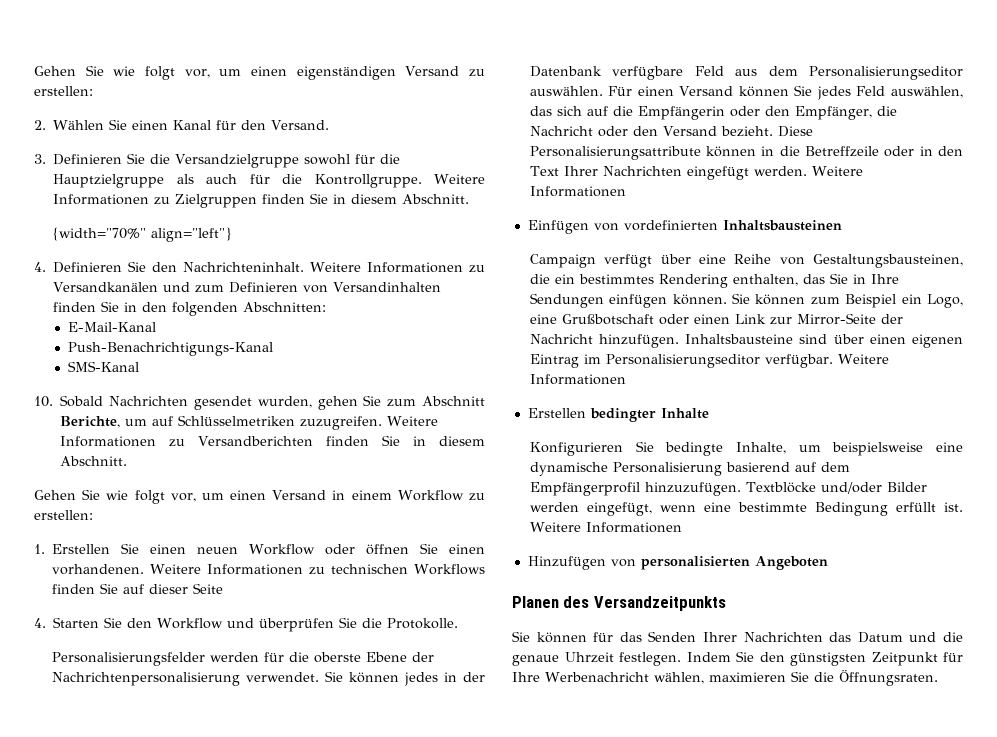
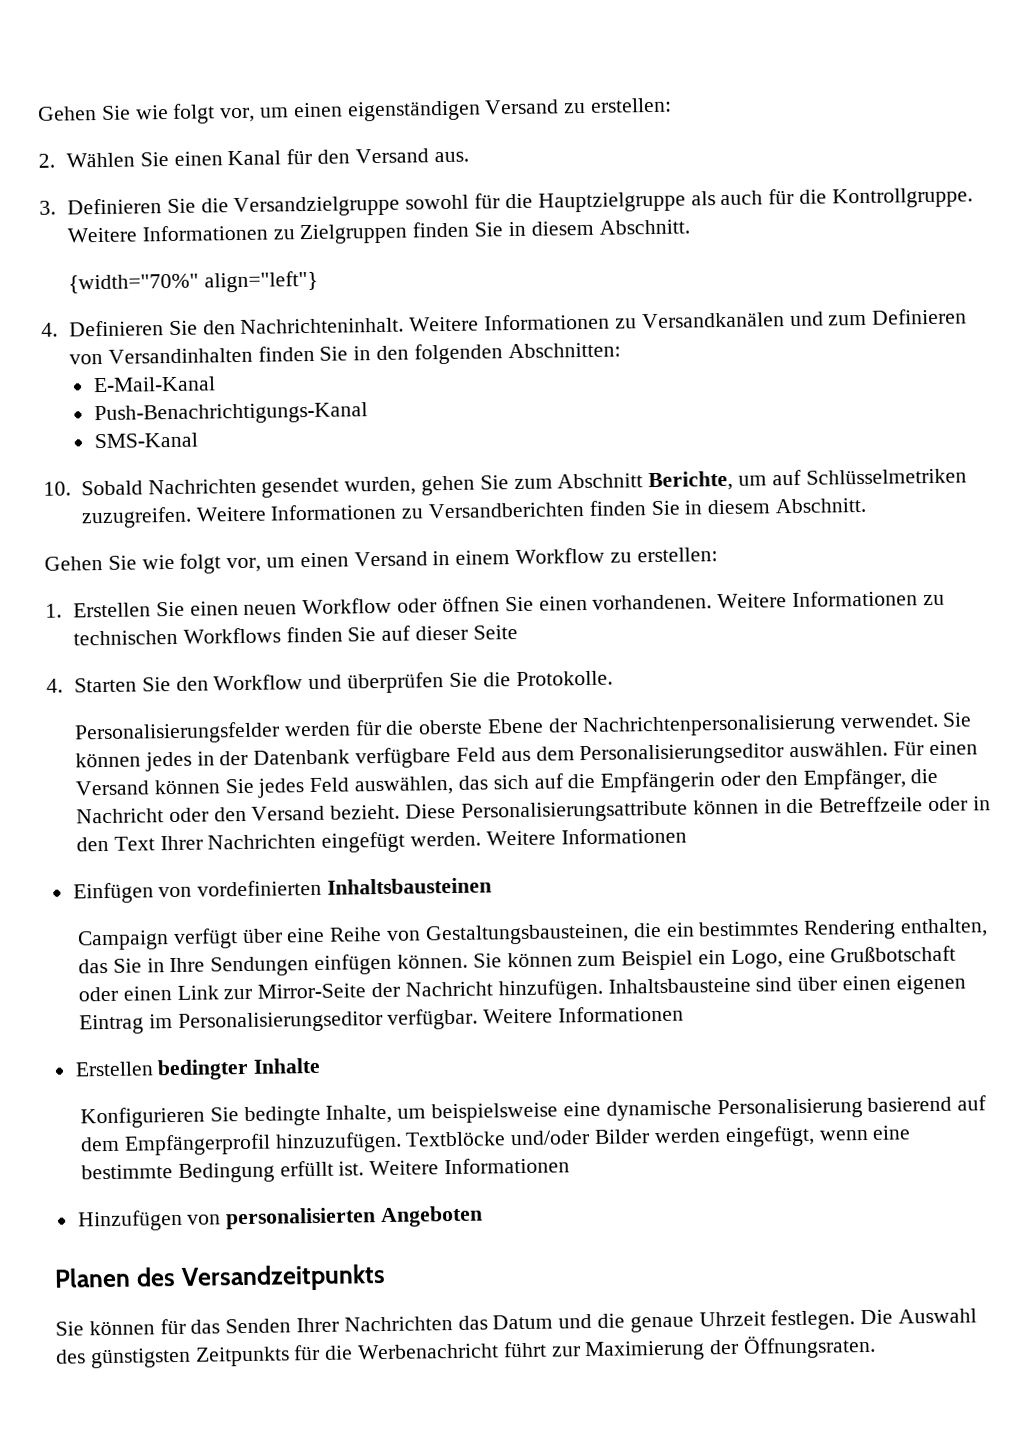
[271,120,330,130] Versand. -> [354,148,469,164] Versand aus.
[686,651,963,666] [512,671,834,684] Indem Sie den günstigsten Zeitpunkt für Ihre Werbenachricht wählen, maximieren Sie die -> [860,1308,978,1325] [56,1339,740,1369] Die Auswahl des günstigsten Zeitpunkts für die Werbenachricht führt zur Maximierung der

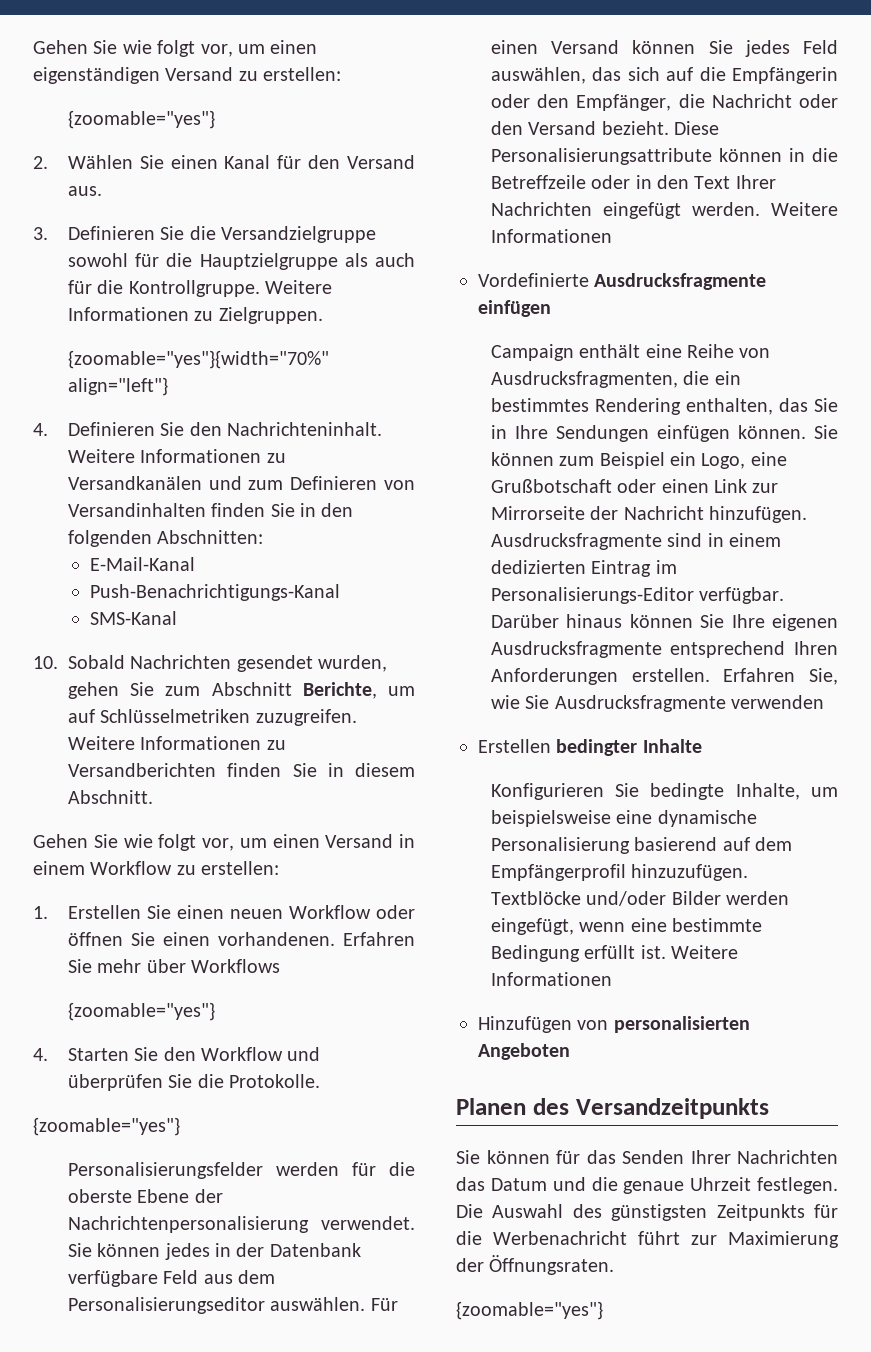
(673, 105) none -> [67,110,215,129] // {zoomable="yes"}
[299,219,690,245] [68,273,200,294] Zielgruppen finden Sie in diesem Abschnitt. // {width="70%" -> [218,307,323,324] [67,350,329,369] Zielgruppen. // {zoomable="yes"}{width="70%"
[717,590,945,609] [73,624,518,646] Weitere Informationen zu technischen Workflows finden Sie auf dieser Seite -> [343,932,415,946] [67,959,281,973] [67,1002,215,1021] Erfahren Sie mehr über Workflows // {zoomable="yes"}
(613, 678) none -> [33,1117,180,1136] // {zoomable="yes"}
[72,877,493,904] Einfügen von vordefinierten Inhaltsbausteinen -> [478,273,767,290] [478,300,551,317] Vordefinierte Ausdrucksfragmente einfügen
[172,928,283,950] verfügt über -> [579,344,641,358] enthält
[424,923,629,946] Gestaltungsbausteinen, -> [490,371,678,388] Ausdrucksfragmenten,
[257,983,367,999] Mirror-Seite -> [490,506,585,520] Mirrorseite
[607,974,966,995] [79,1005,685,1035] Inhaltsbausteine sind über einen eigenen Eintrag im Personalisierungseditor verfügbar. Weitere Informationen -> [490,533,782,550] [490,560,677,577] [490,587,785,604] [490,614,838,631] [490,641,838,658] [490,668,838,685] [490,695,825,712] Ausdrucksfragmente sind in einem dedizierten Eintrag im Personalisierungs-Editor verfügbar. Darüber hinaus können Sie Ihre eigenen Ausdrucksfragmente entsprechend Ihren Anforderungen erstellen. Erfahren Sie, wie Sie Ausdrucksfragmente verwenden
(877, 1346) none -> [456,1301,603,1320] // {zoomable="yes"}

